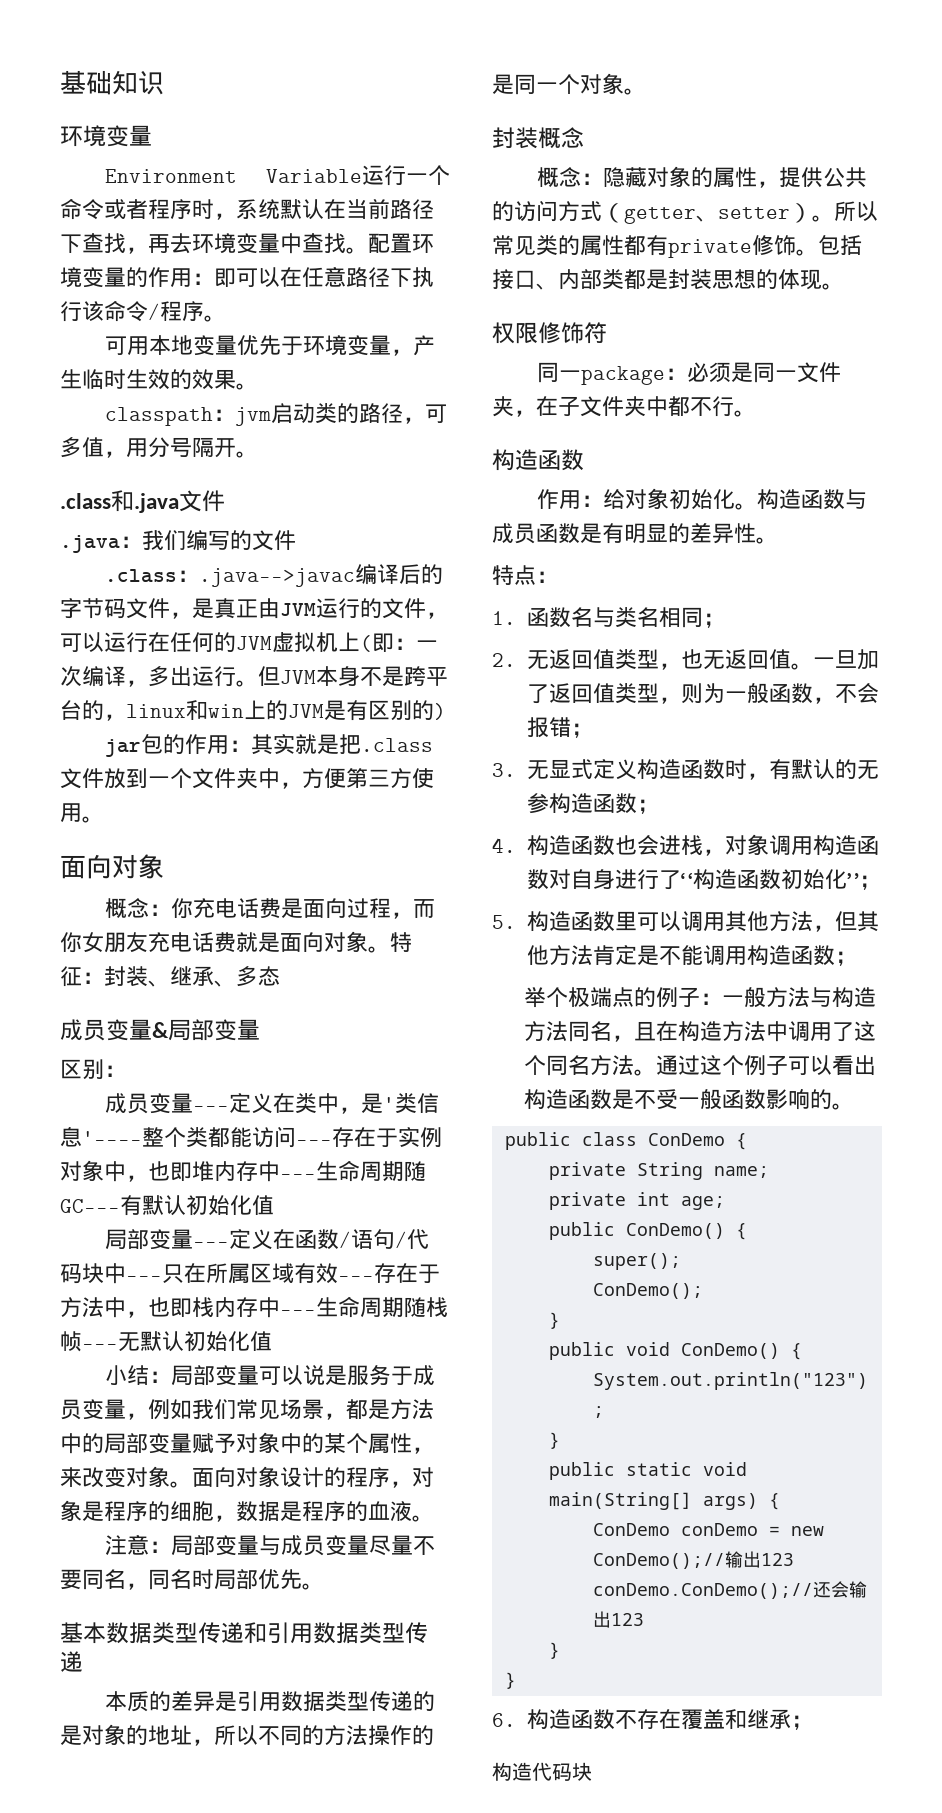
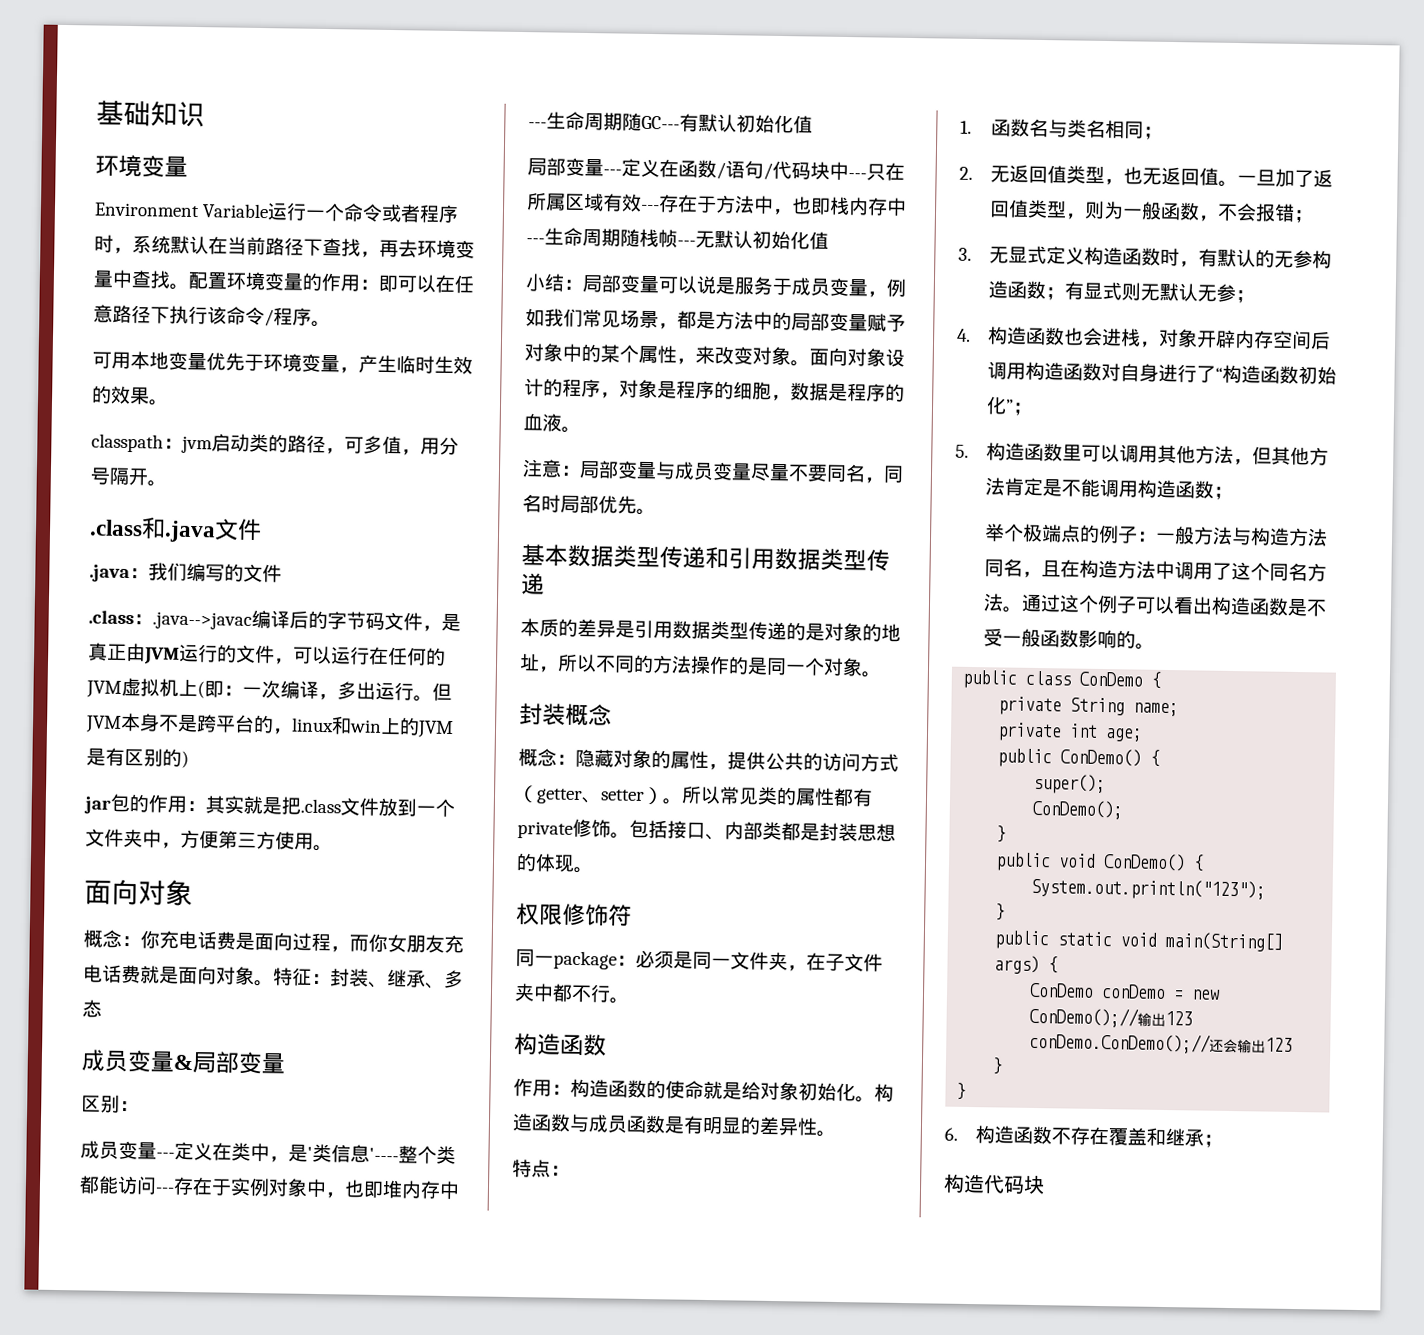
(603, 501) none -> [570,1078,742,1100] 构造函数的使命就是
(659, 806) none -> [1064,281,1256,304] 有显式则无默认无参；
(769, 844) none -> [1196,329,1332,350] 开辟内存空间后

